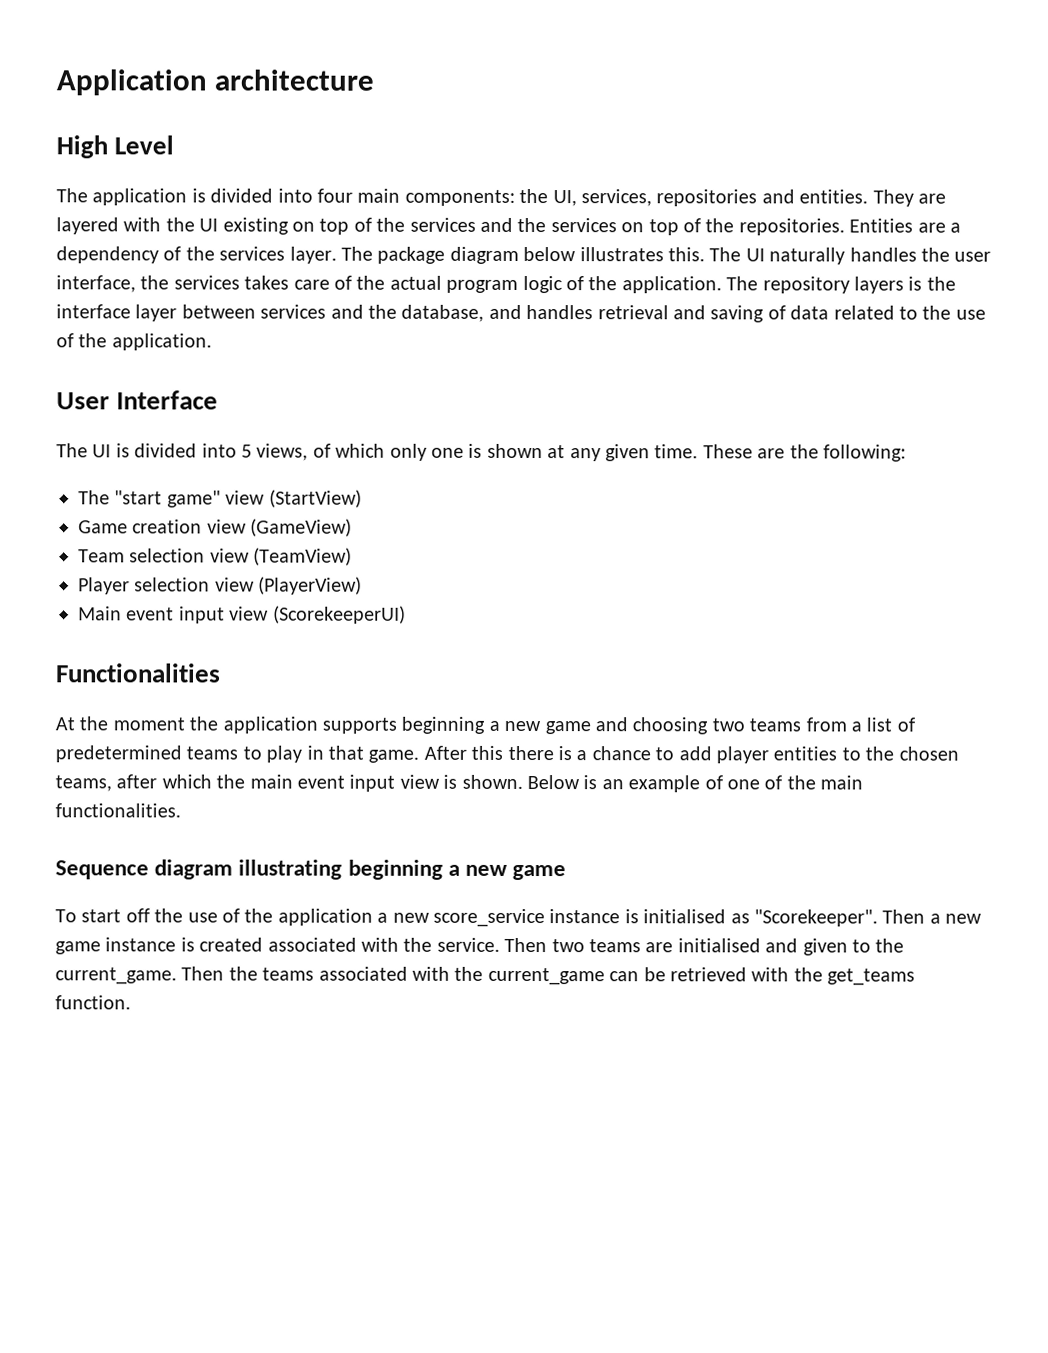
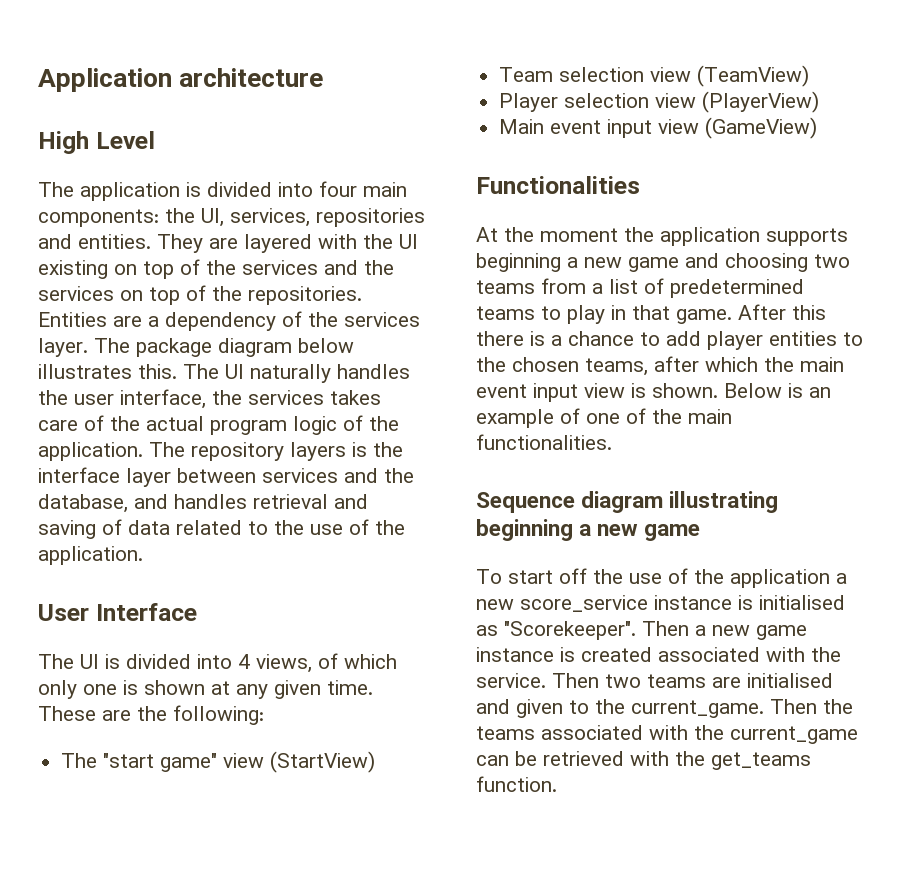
[241,444,252,458] 5 -> [238,654,250,669] 4
[78,518,353,537] // Game creation view (GameView) -> (376, 762) none
[272,605,406,624] (ScorekeeperUI) -> [705,117,818,139] (GameView)

